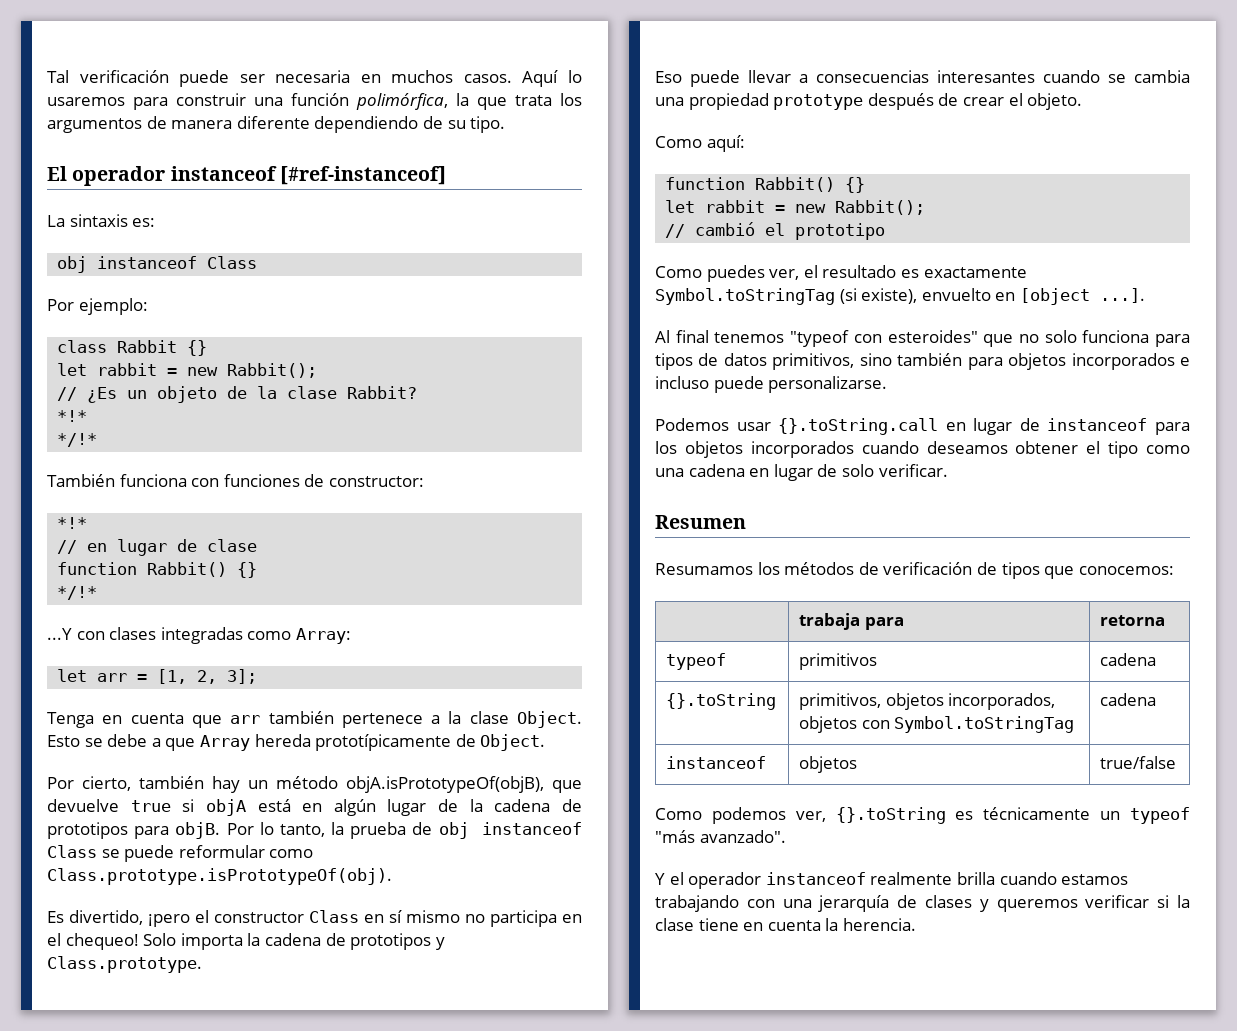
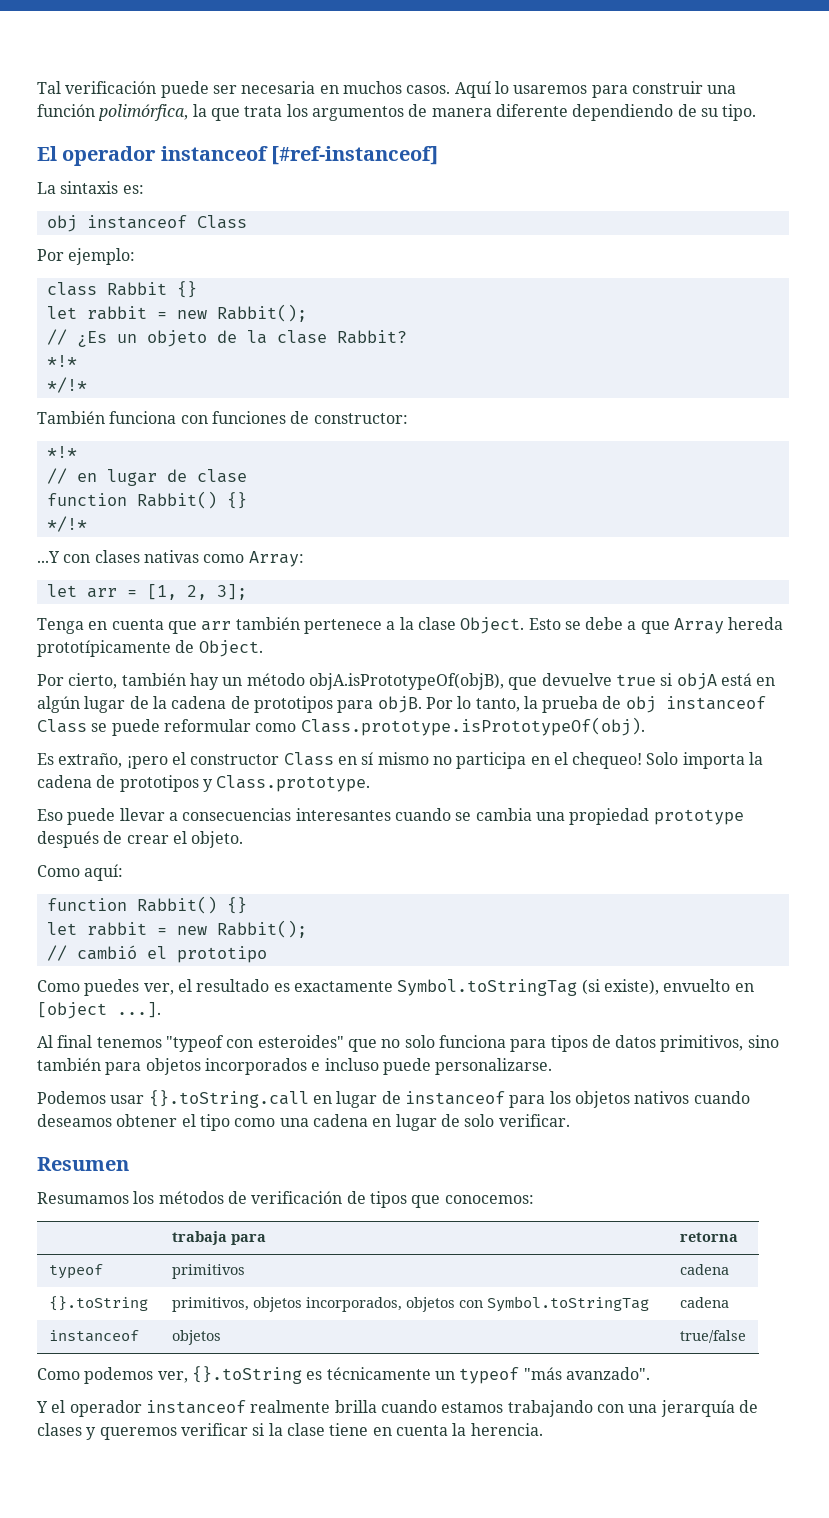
[160,627,243,644] integradas -> [143,550,199,563] nativas
[69,910,143,925] divertido, -> [58,753,123,768] extraño,
[750,441,854,458] incorporados -> [634,1091,690,1104] nativos

